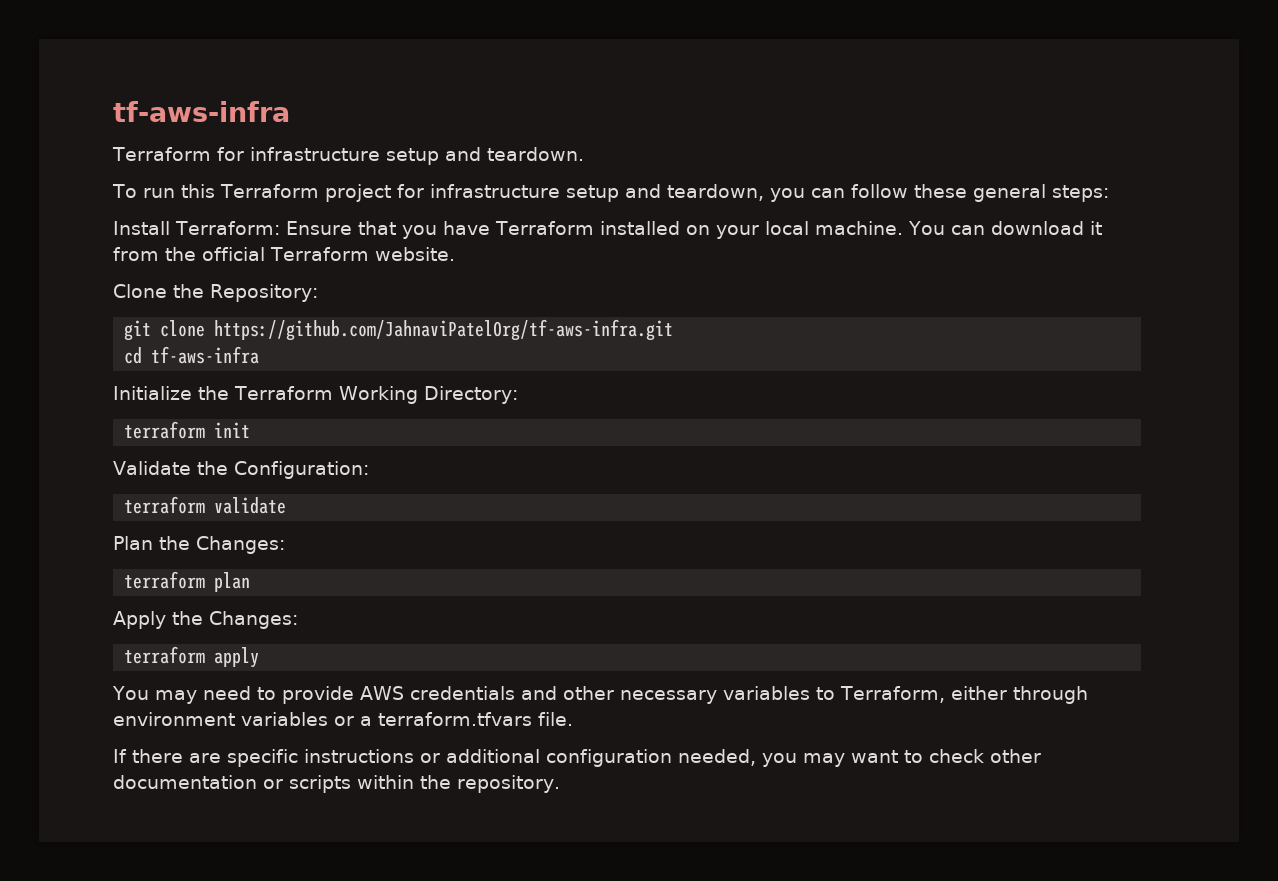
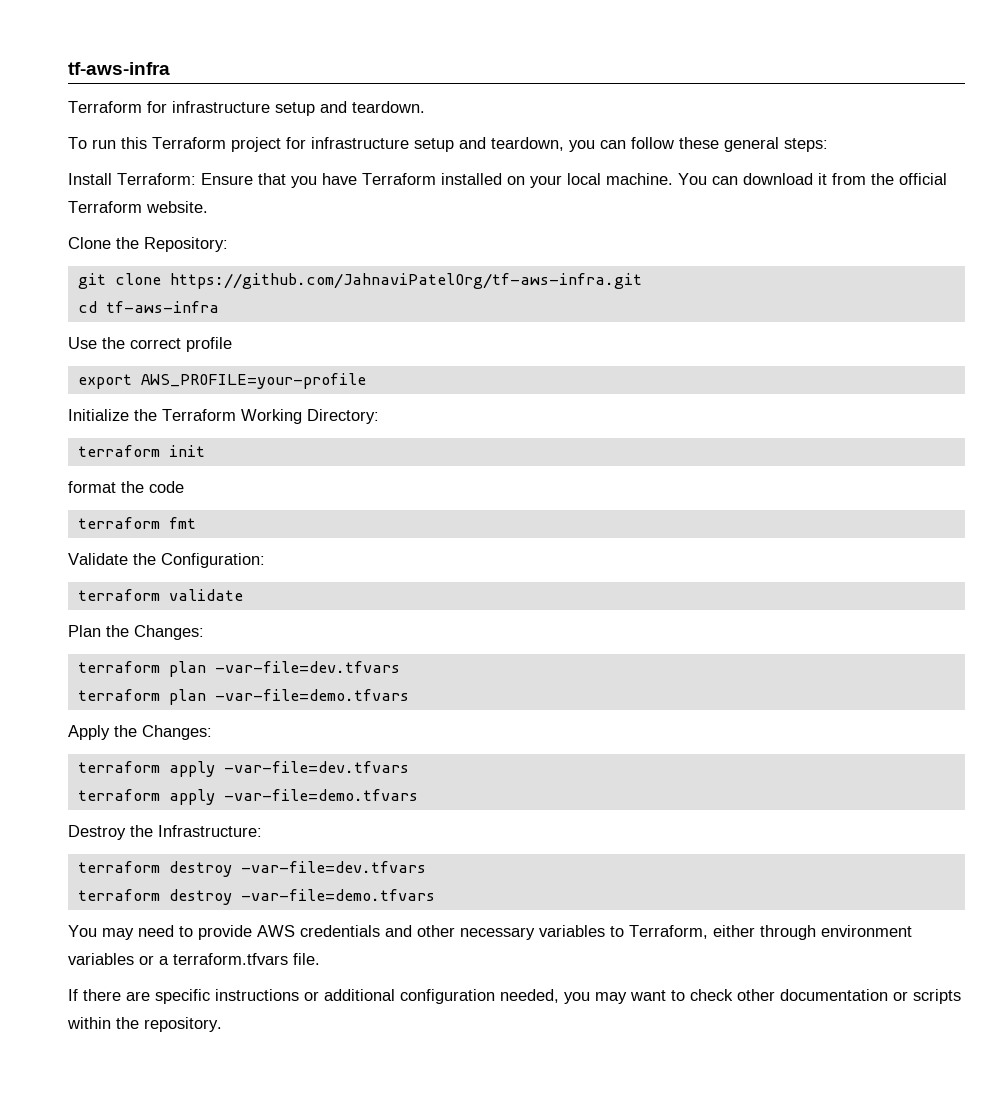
(260, 355) none -> [68,337,232,352] [77,373,366,389] // Use the correct profile // export AWS_PROFILE=your-profile
(251, 430) none -> [68,481,184,493] [77,517,196,529] // format the code // terraform fmt
(251, 582) none -> [214,661,400,673] [77,689,409,705] -var-file=dev.tfvars // terraform plan -var-file=demo.tfvars
(260, 657) none -> [223,761,409,773] [77,789,418,805] [68,825,262,840] [77,861,426,877] [77,889,435,905] -var-file=dev.tfvars // terraform apply -var-file=demo.tfvars // Destroy the Infrastructure: // terraform destroy -var-file=dev.tfvars // terraform destroy -var-file=demo.tfvars

